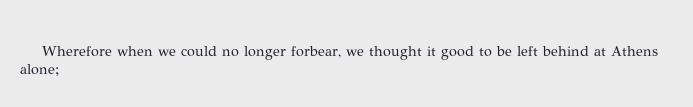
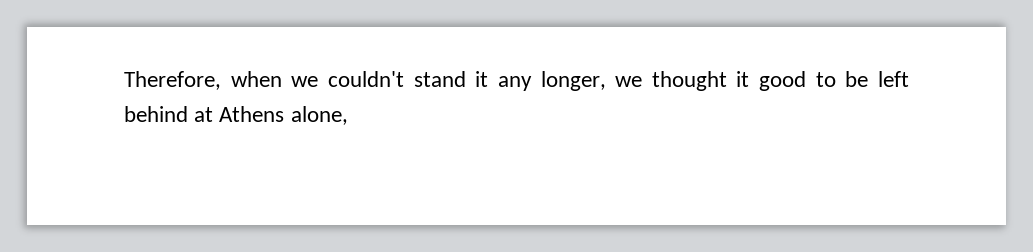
[41,46,112,57] Wherefore -> [124,71,221,90] Therefore,
[180,46,341,60] could no longer forbear, -> [327,71,606,91] couldn't stand it any longer,
[20,64,59,76] alone; -> [290,106,348,125] alone,

